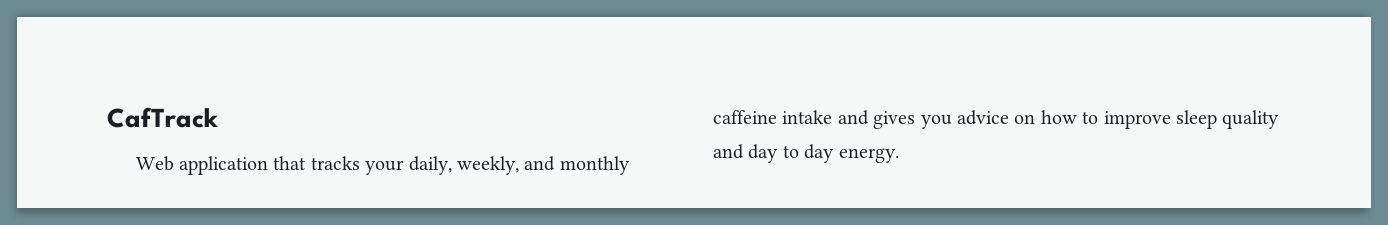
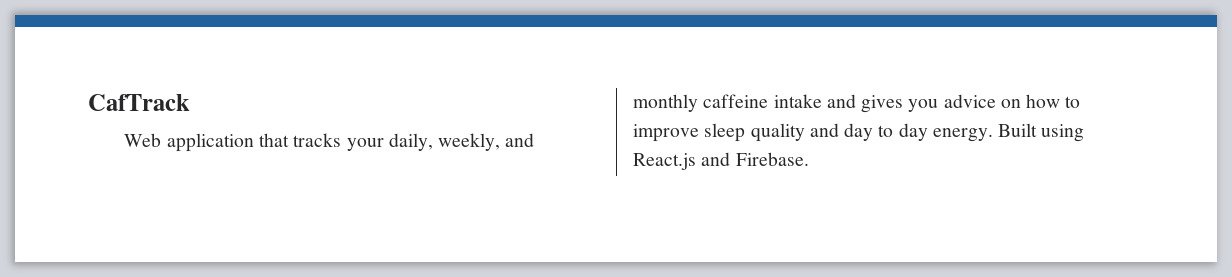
(899, 155) none -> [998,123,1085,142] [633,152,809,170] Built using React.js and Firebase.

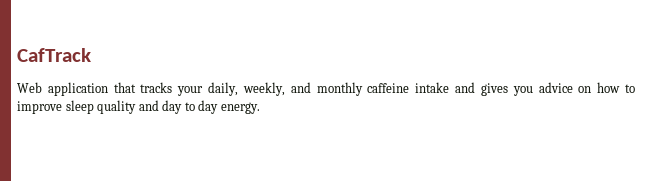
[998,123,1085,142] [633,152,809,170] Built using React.js and Firebase. -> (260, 108) none

